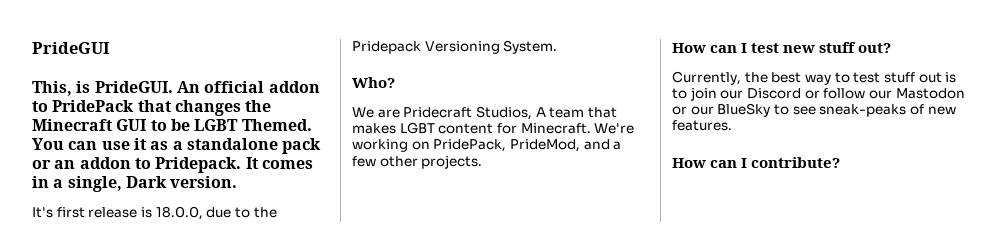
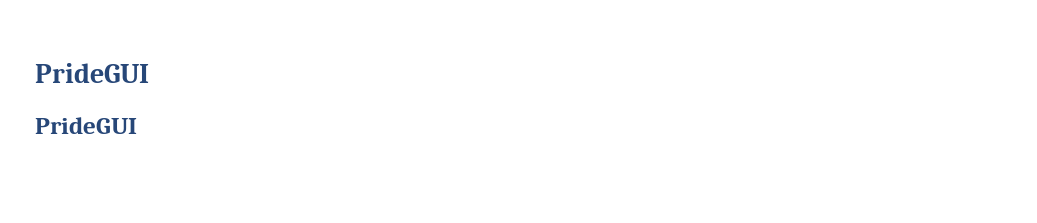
[32,81,320,96] [32,100,272,116] [32,119,312,131] [32,138,322,154] [32,157,313,173] [32,176,238,192] [32,206,277,220] [352,40,558,54] [352,77,395,88] [352,106,617,120] [352,122,635,134] [352,139,622,152] [352,155,483,169] [672,42,892,53] [672,71,957,85] [672,87,965,101] [672,103,956,117] [672,120,732,131] [672,157,841,168] This, is PrideGUI. An official addon to PridePack that changes the Minecraft GUI to be LGBT Themed. You can use it as a standalone pack or an addon to Pridepack. It comes in a single, Dark version. // It's first release is 18.0.0, due to the Pridepack Versioning System. // Who? // We are Pridecraft Studios, A team that makes LGBT content for Minecraft. We're working on PridePack, PrideMod, and a few other projects. // How can I test new stuff out? // Currently, the best way to test stuff out is to join our Discord or follow our Mastodon or our BlueSky to see sneak-peaks of new features. // How can I contribute? -> [35,117,137,134] PrideGUI

